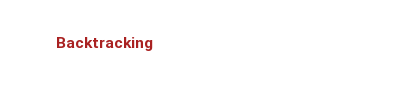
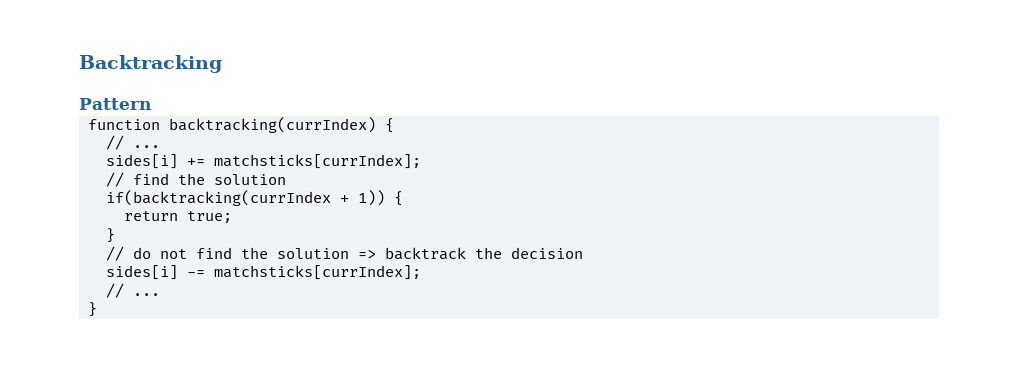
(153, 44) none -> [79,98,151,110] [87,117,394,133] [105,135,160,150] [105,154,421,169] [105,172,286,187] [105,190,403,206] [123,211,232,223] [105,228,115,243] [105,246,583,261] [105,265,421,280] [105,283,160,298] [87,302,97,317] // Pattern // function backtracking(currIndex) { // // ... // sides[i] += matchsticks[currIndex]; // // find the solution // if(backtracking(currIndex + 1)) { // return true; // } // // do not find the solution => backtrack the decision // sides[i] -= matchsticks[currIndex]; // // ... // }

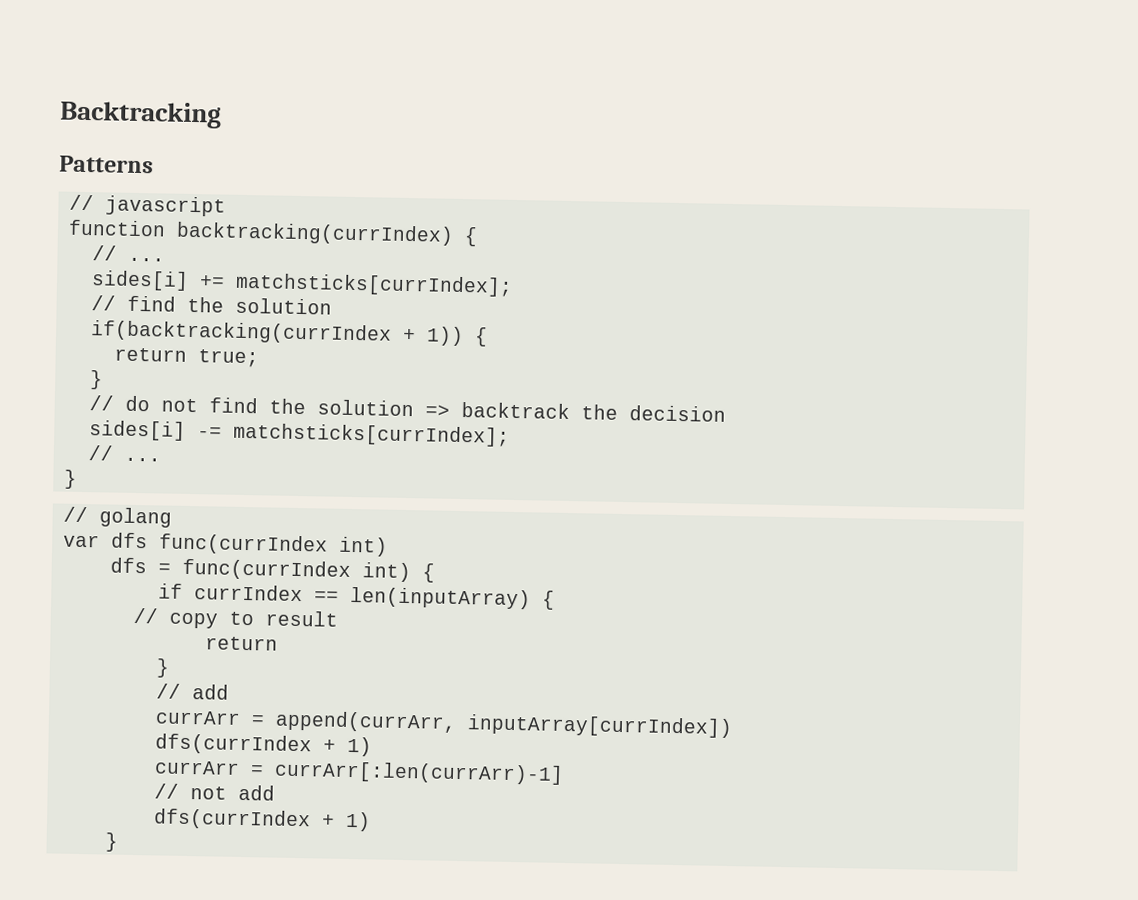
[79,98,151,110] Pattern -> [59,155,154,174] [69,194,227,217] Patterns // // javascript
(97, 309) none -> [63,506,173,528] [63,532,389,557] [110,557,436,583] [158,583,556,610] [133,607,339,629] [205,636,279,651] [156,658,171,678] [156,683,230,700] [155,710,734,739] [155,733,373,757] [154,760,565,785] [154,783,276,801] [153,808,372,832] [105,832,119,852] // // golang // var dfs func(currIndex int) // dfs = func(currIndex int) { // if currIndex == len(inputArray) { // // copy to result // return // } // // add // currArr = append(currArr, inputArray[currIndex]) // dfs(currIndex + 1) // currArr = currArr[:len(currArr)-1] // // not add // dfs(currIndex + 1) // }

